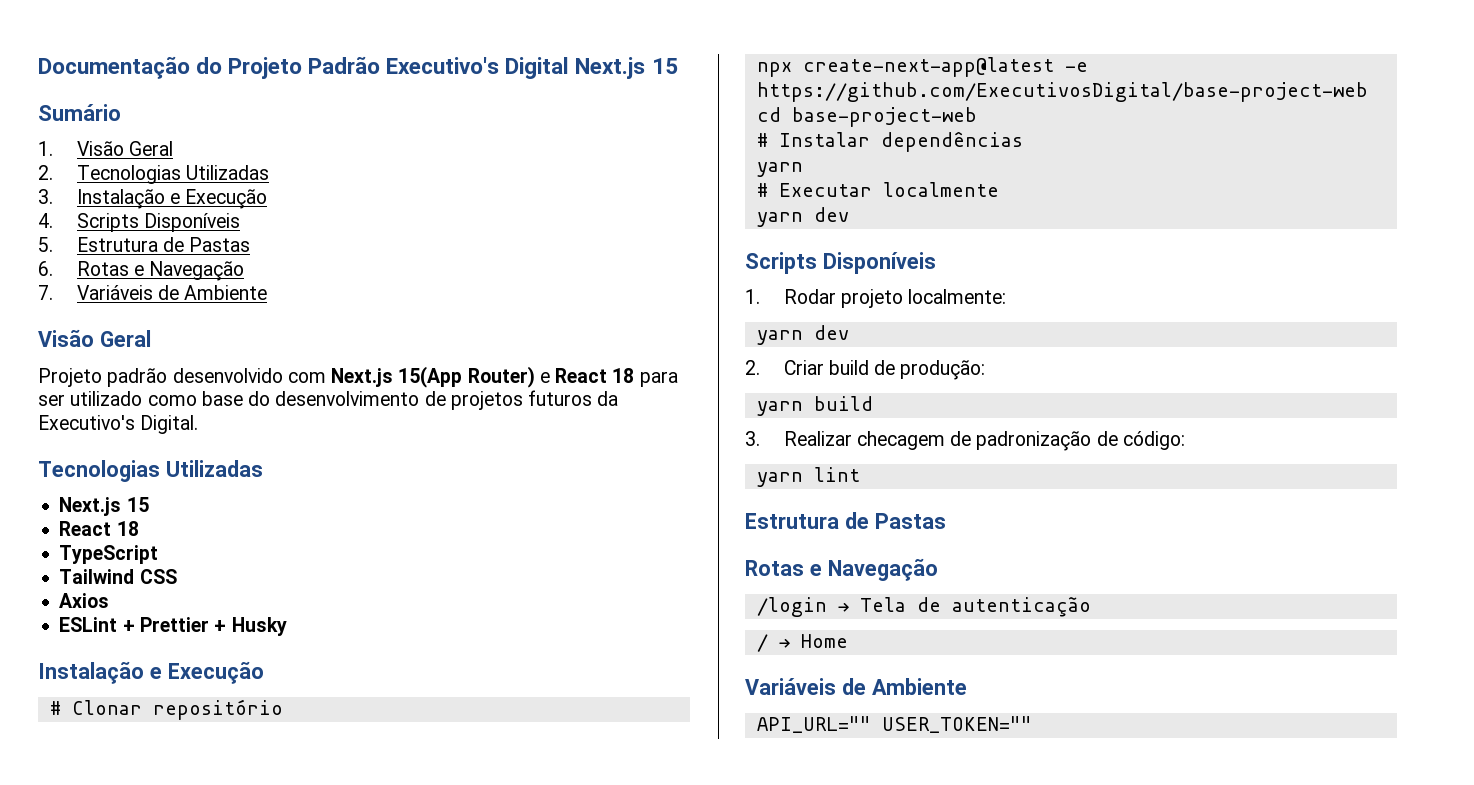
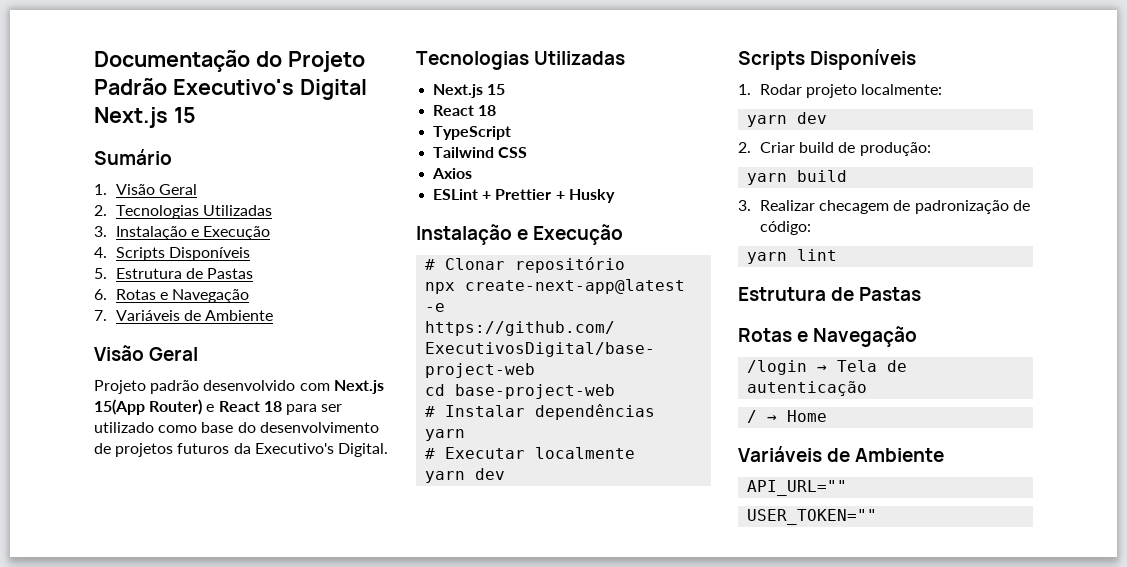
(871, 724) none -> (848, 488) //

